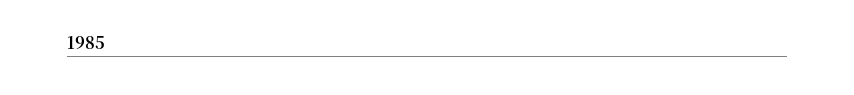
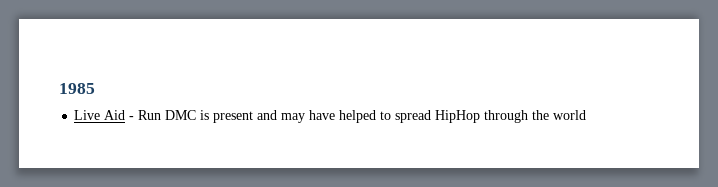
(105, 42) none -> [74,110,587,123] // Live Aid - Run DMC is present and may have helped to spread HipHop through the world

